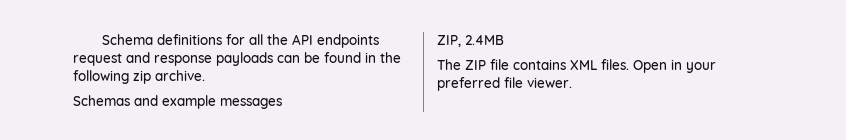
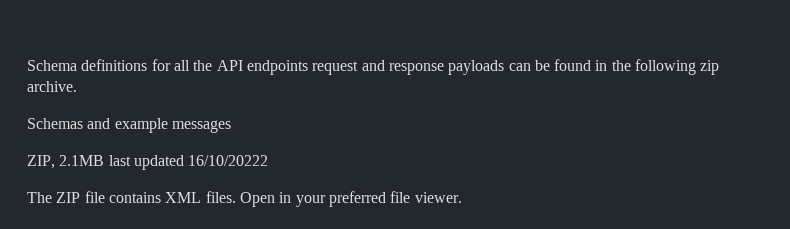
[465,35,504,45] 2.4MB -> [59,155,269,170] 2.1MB last updated 16/10/20222

